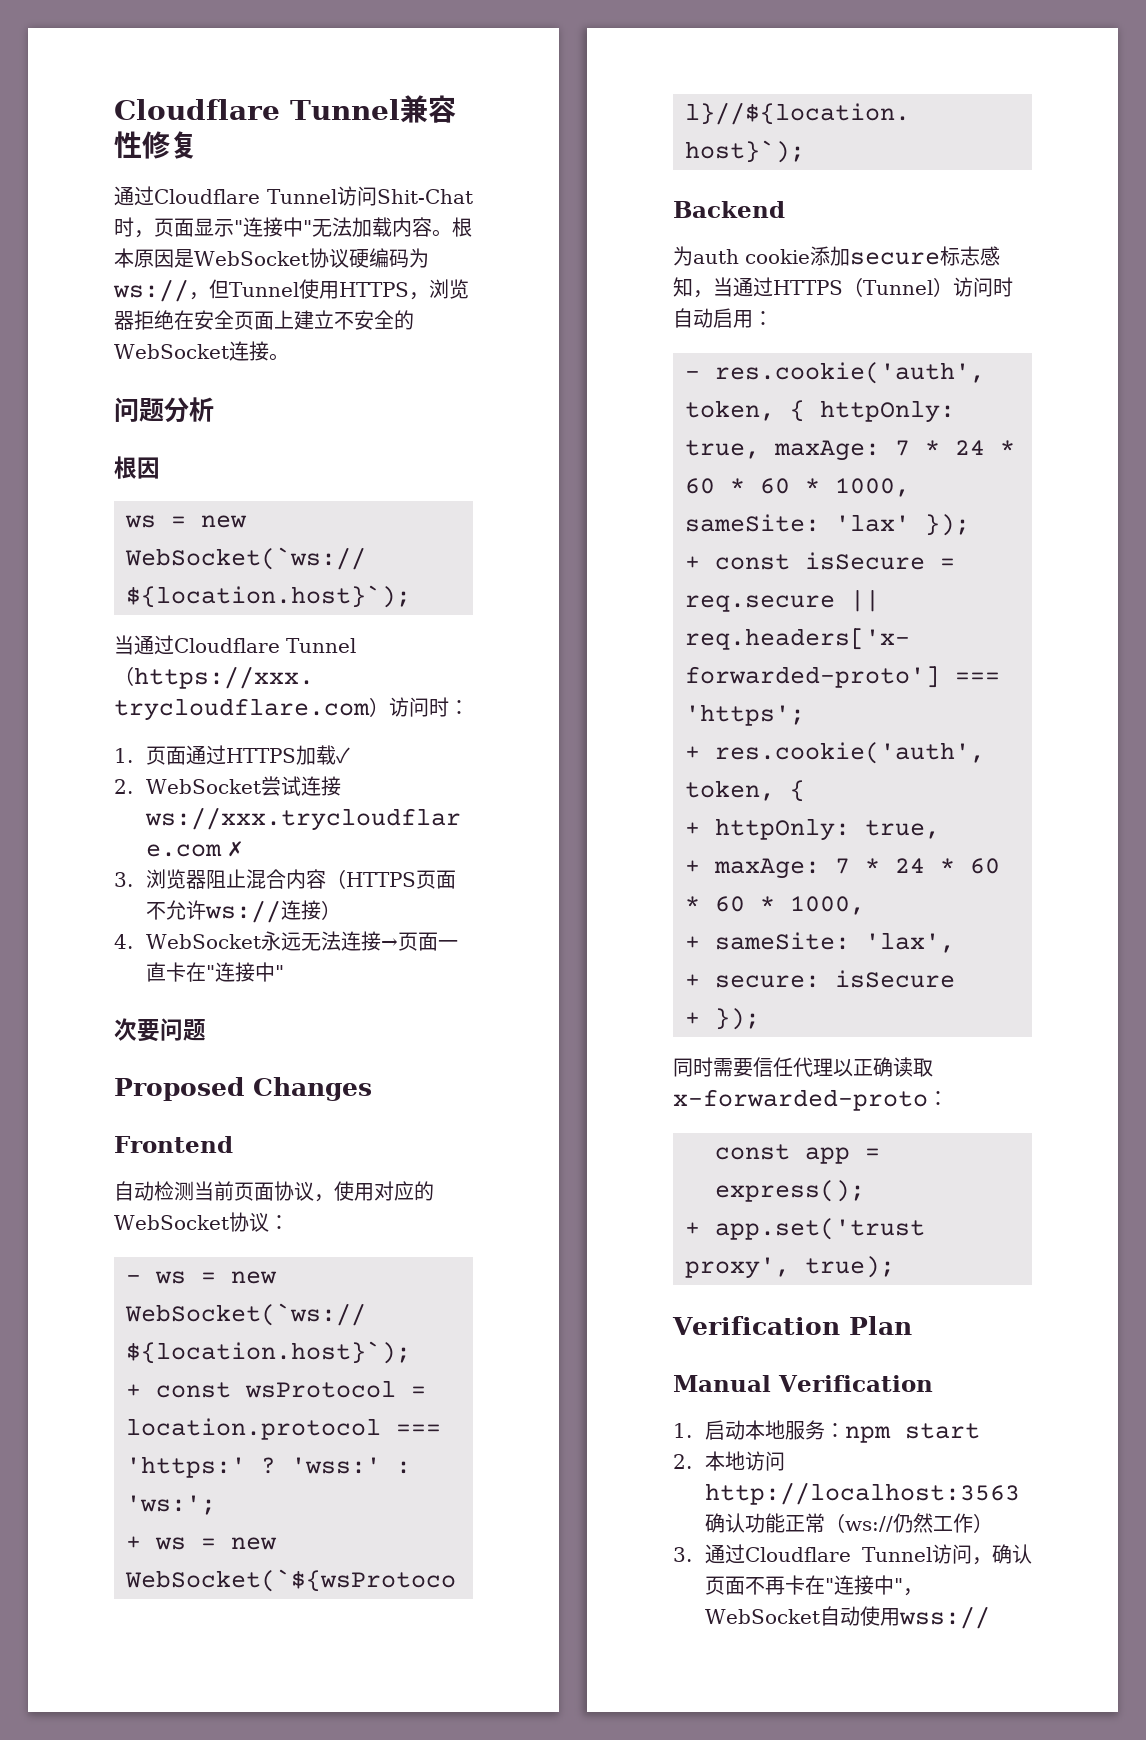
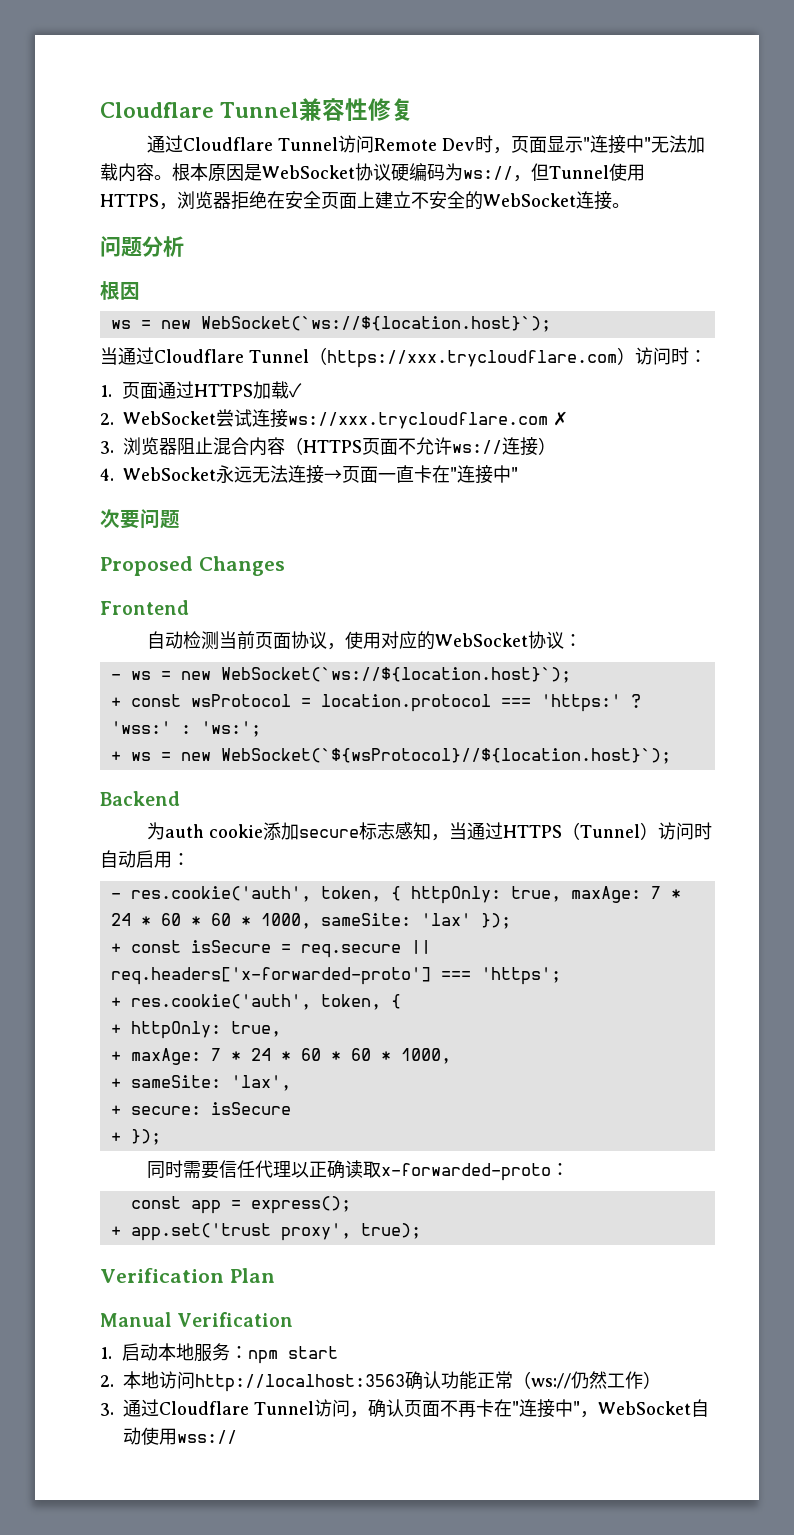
[377,189,473,204] Shit-Chat -> [373,138,475,151] Remote Dev

